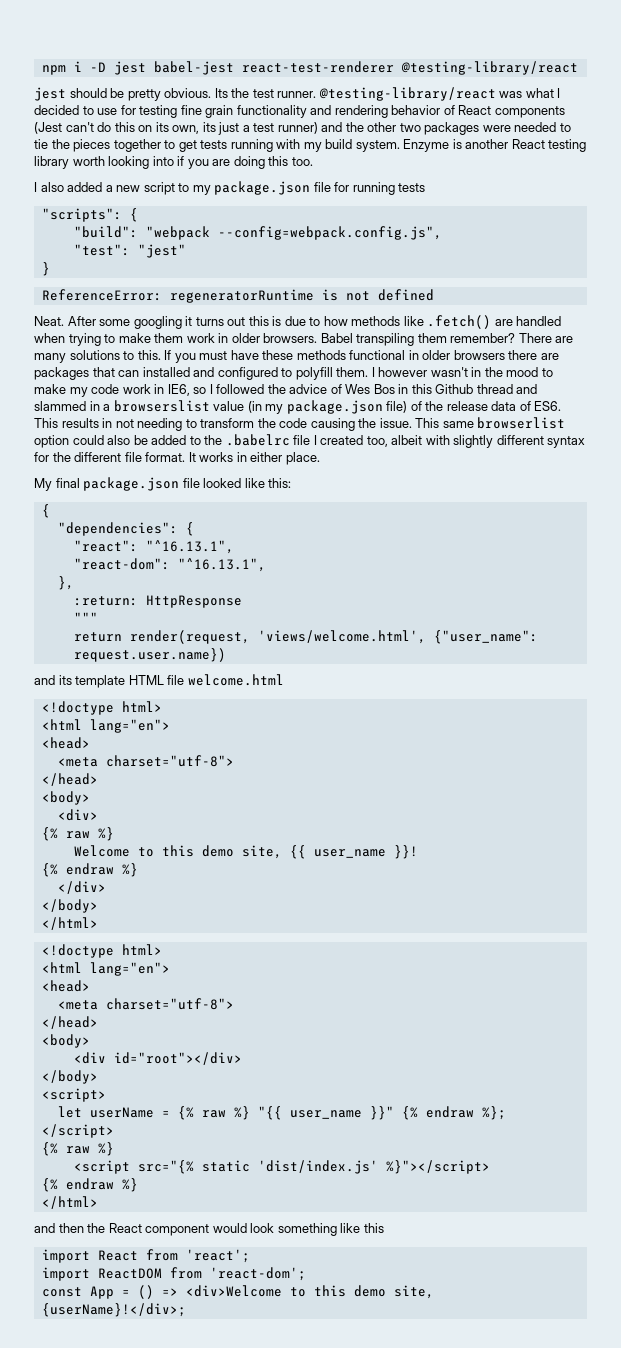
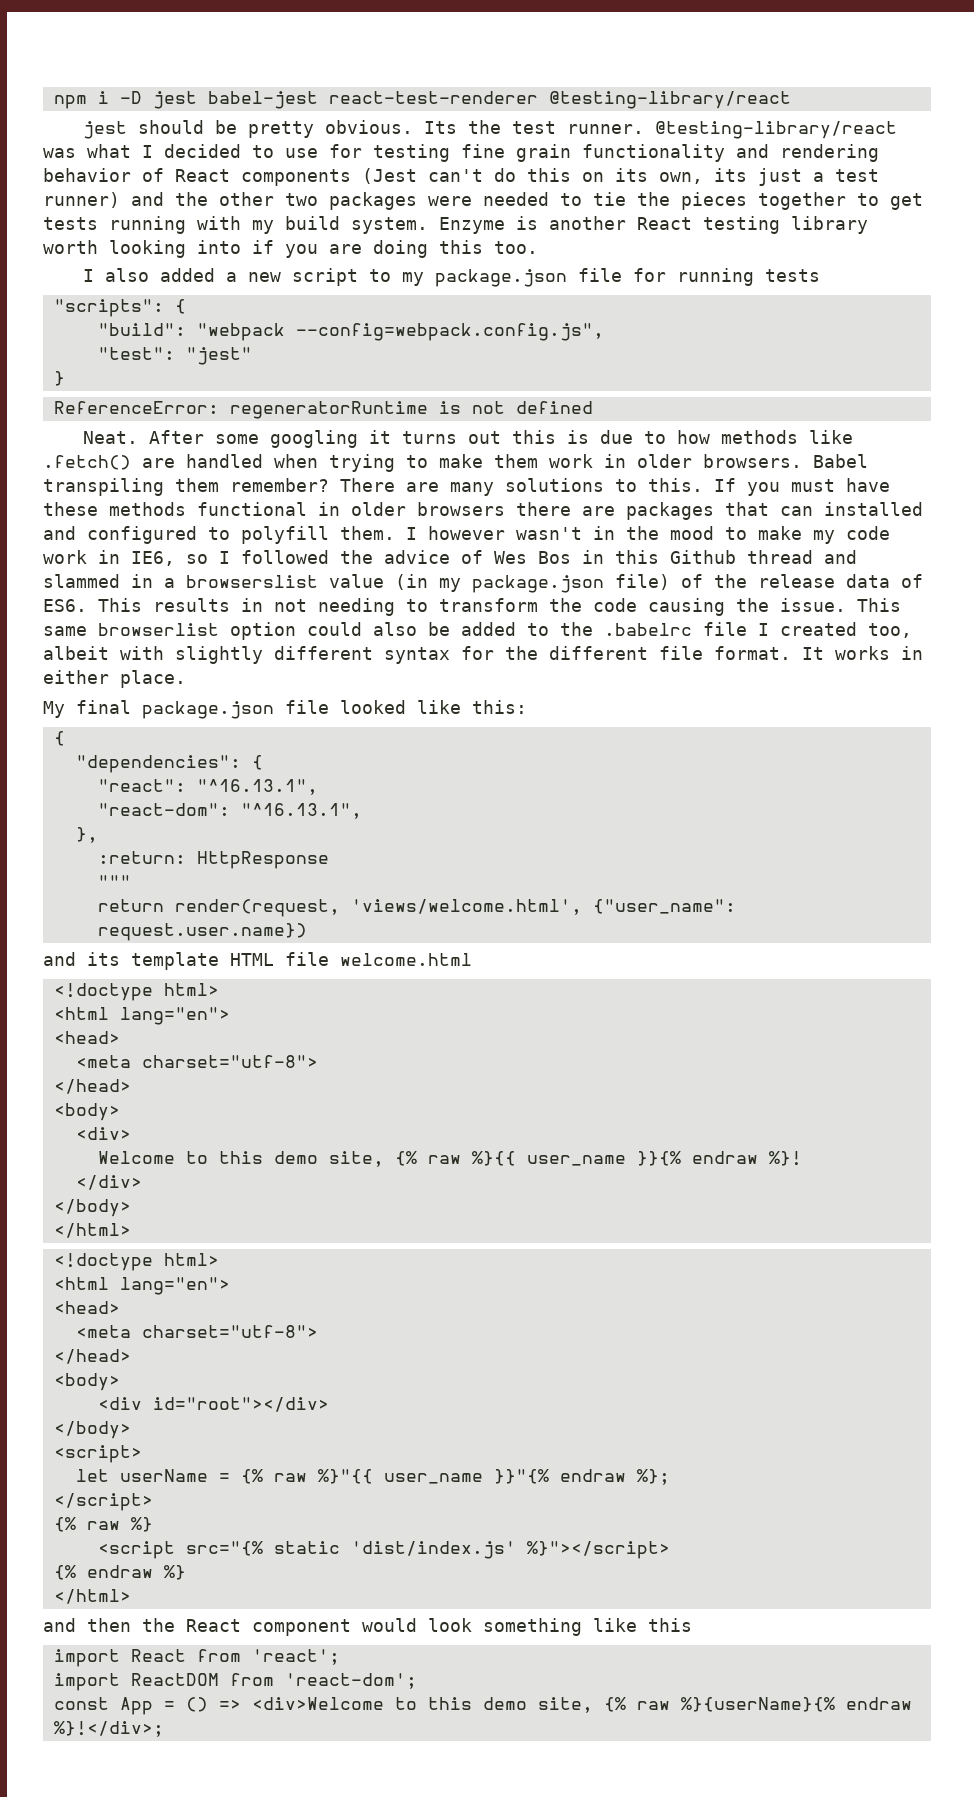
[41,827,114,841] // {% raw %} -> (131, 1133) none
[289,845,418,859] [41,863,138,877] {{ user_name }}! // {% endraw %} -> [394,1151,802,1166] {% raw %}{{ user_name }}{% endraw %}!
[233,1106,418,1120] %} "{{ user_name }}" {% -> [317,1469,549,1484] %}"{{ user_name }}"{%
[41,1303,186,1317] {userName}!</div>; -> [603,1697,912,1712] [53,1721,164,1737] {% raw %}{userName}{% endraw %}!</div>;

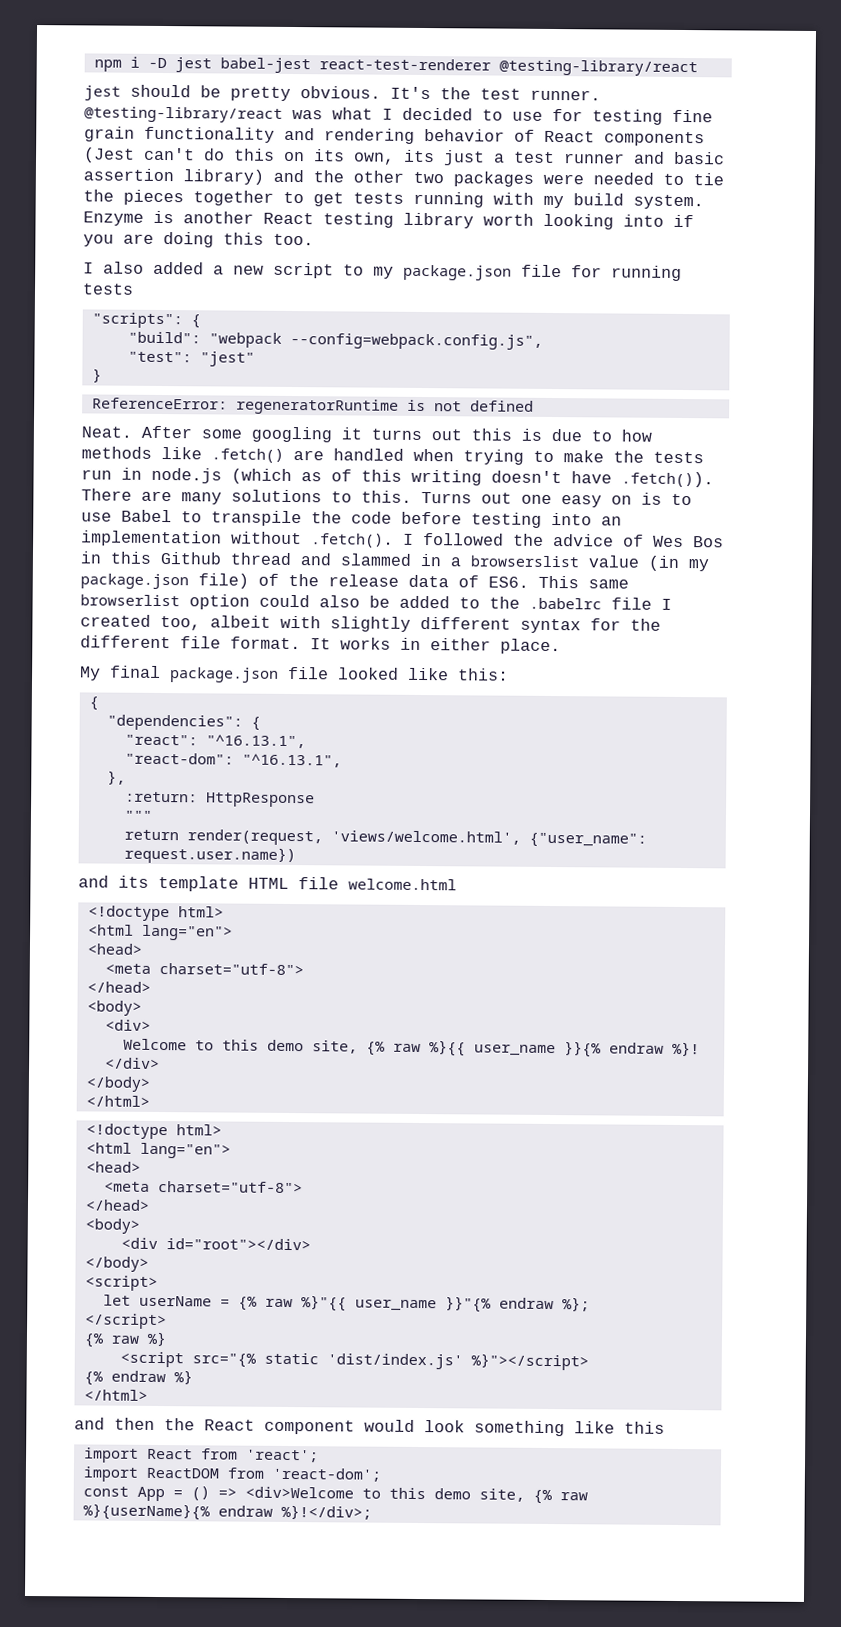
[424,121,458,134] Its -> [390,86,431,100] It's
[43,192,120,208] runner) -> [563,151,725,165] [83,168,264,185] runner and basic assertion library)
[494,454,868,468] [43,478,329,496] them work in older browsers. Babel transpiling them remember? -> [613,450,704,464] [81,467,714,488] the tests run in node.js (which as of this writing doesn't have .fetch()).
[714,478,890,496] [43,502,923,520] [43,526,890,544] [43,550,208,566] If you must have these methods functional in older browsers there are packages that can installed and configured to polyfill them. I however wasn't in the mood to make my code work in IE6, so -> [421,491,692,508] [81,509,622,528] [81,530,394,548] Turns out one easy on is to use Babel to transpile the code before testing into an implementation without .fetch().
[153,598,901,616] results in not needing to transform the code causing the issue. This -> (579, 582) none

